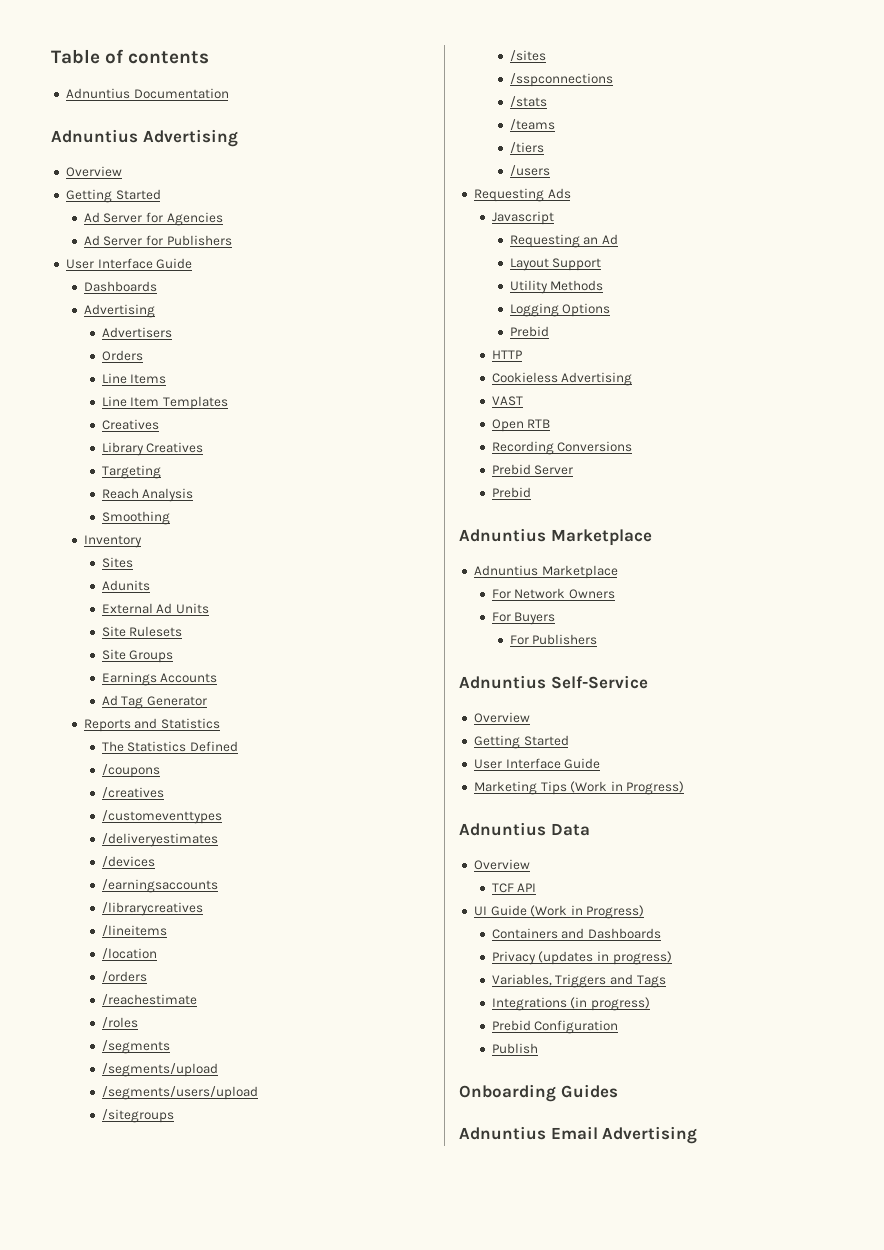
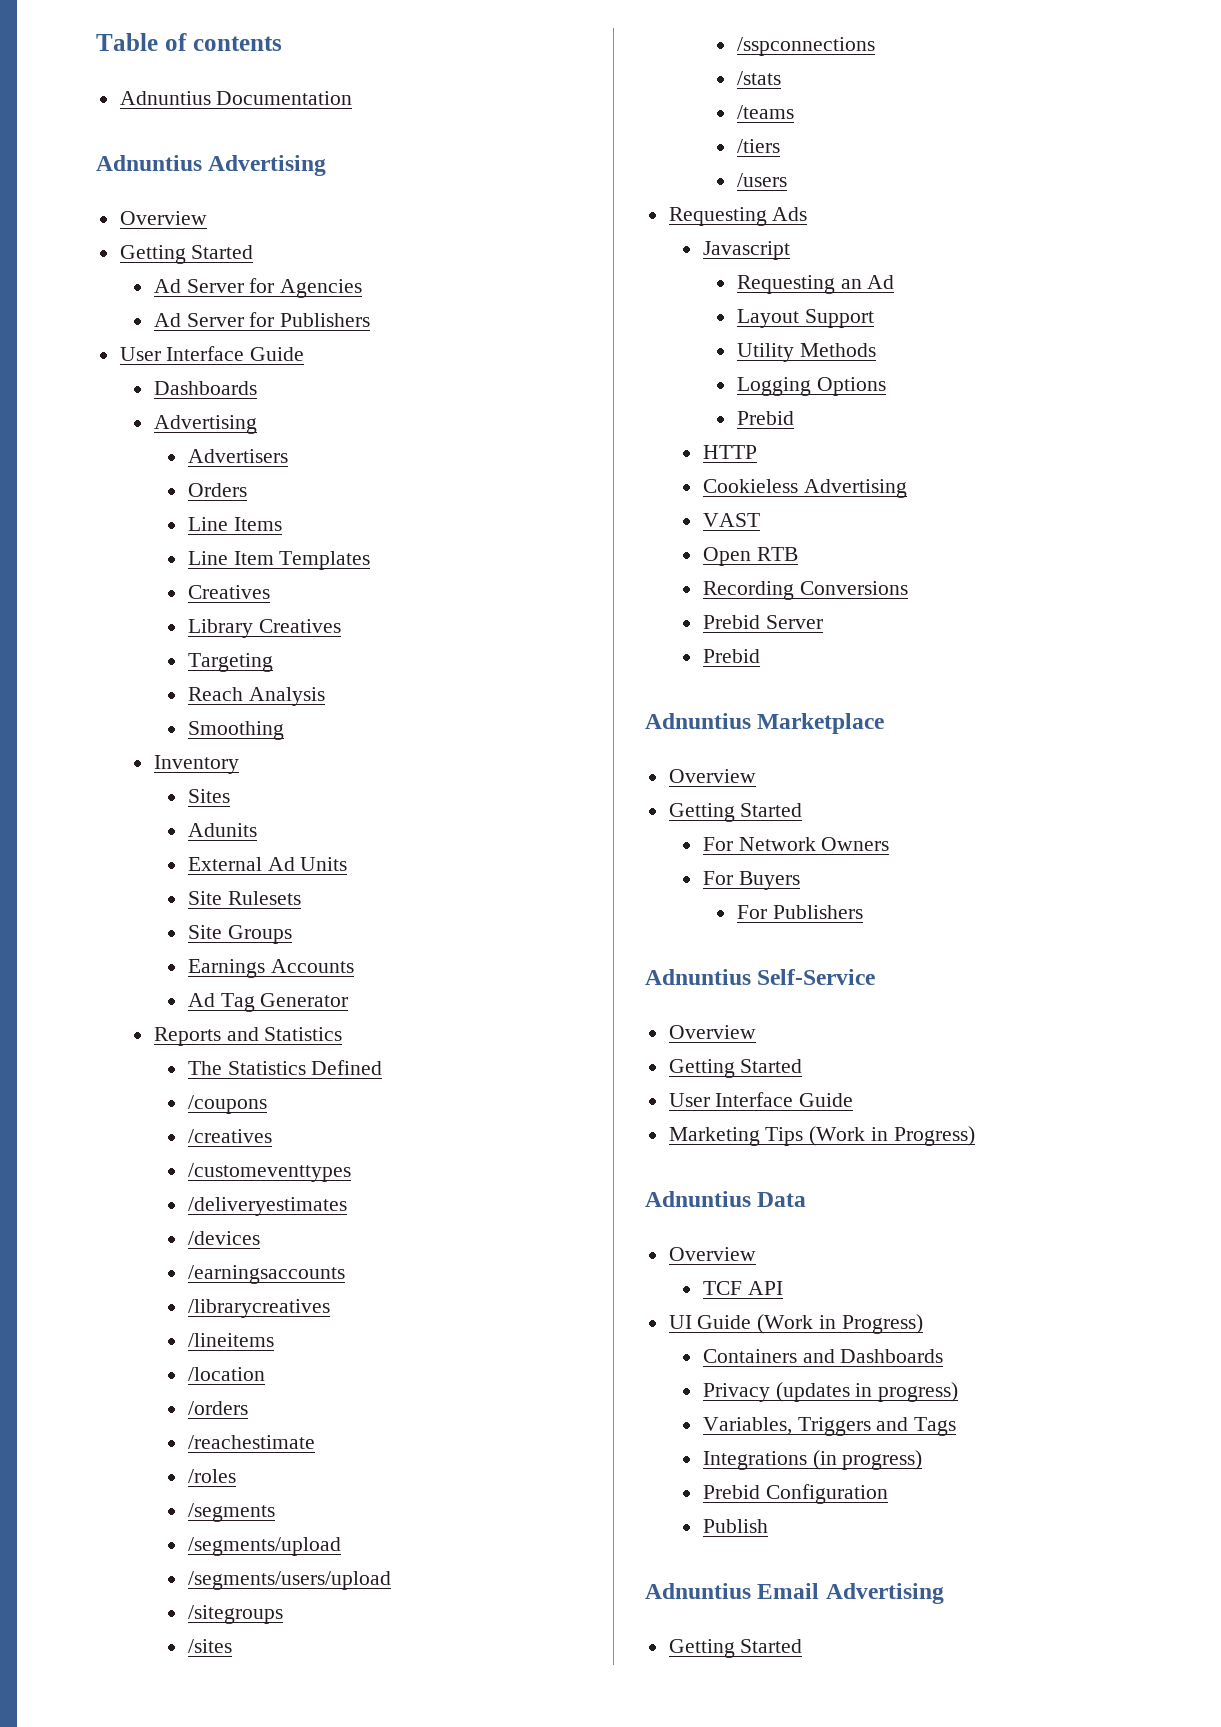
[473,565,618,579] Adnuntius Marketplace -> [668,769,756,783] [668,803,803,822] Overview // Getting Started
[459,1084,618,1102] // Onboarding Guides -> (768, 1526) none
(698, 1135) none -> [668,1639,803,1658] // Getting Started

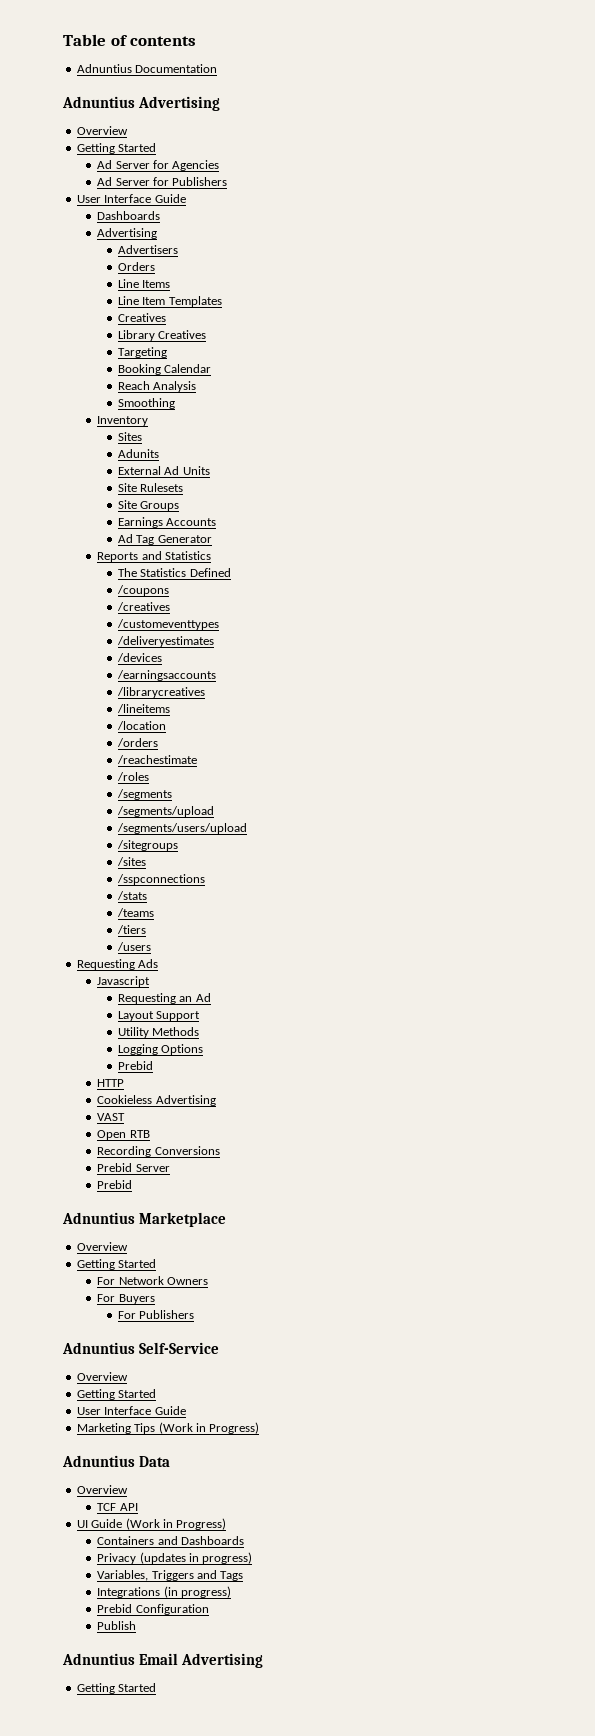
(273, 662) none -> [117,364,212,375] // Booking Calendar

